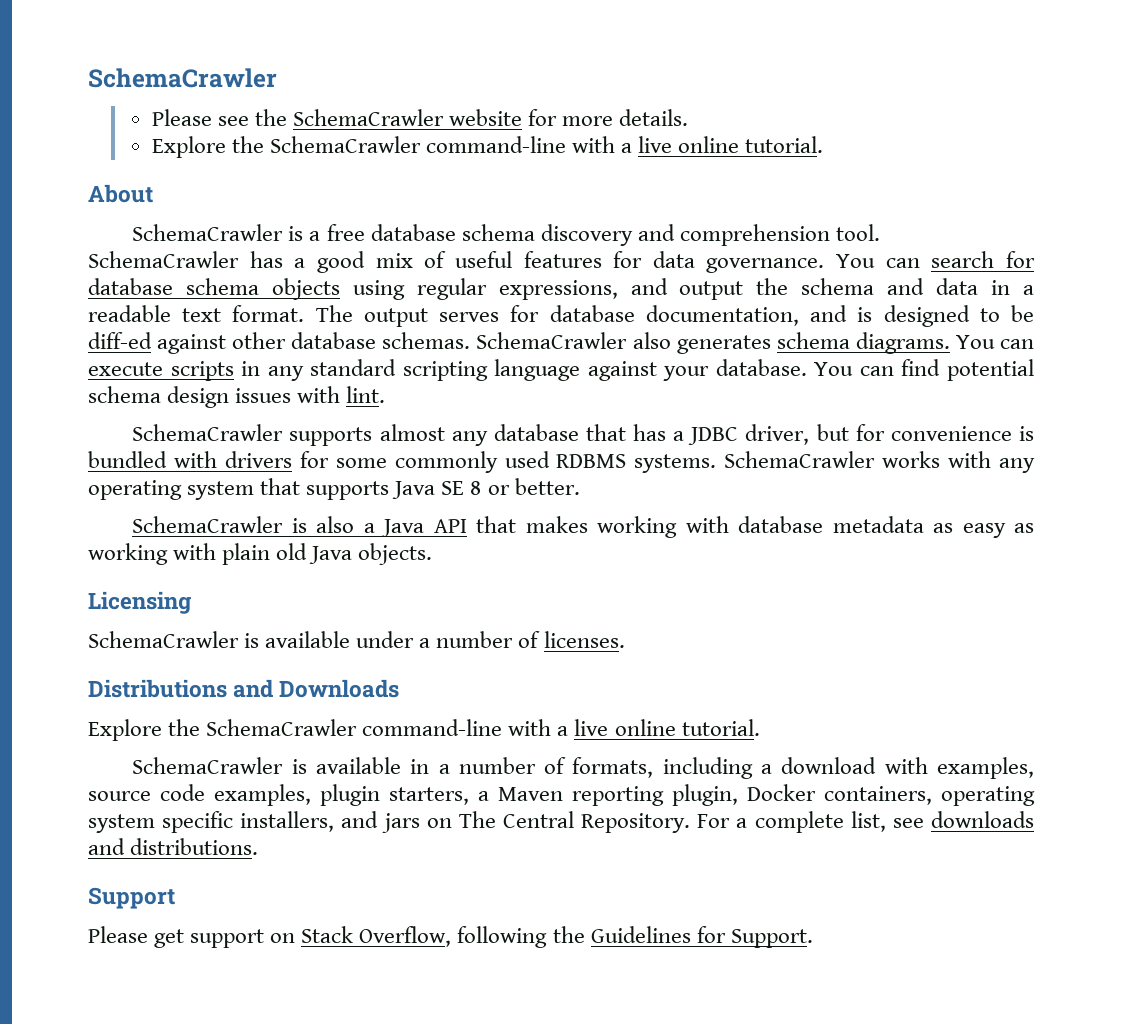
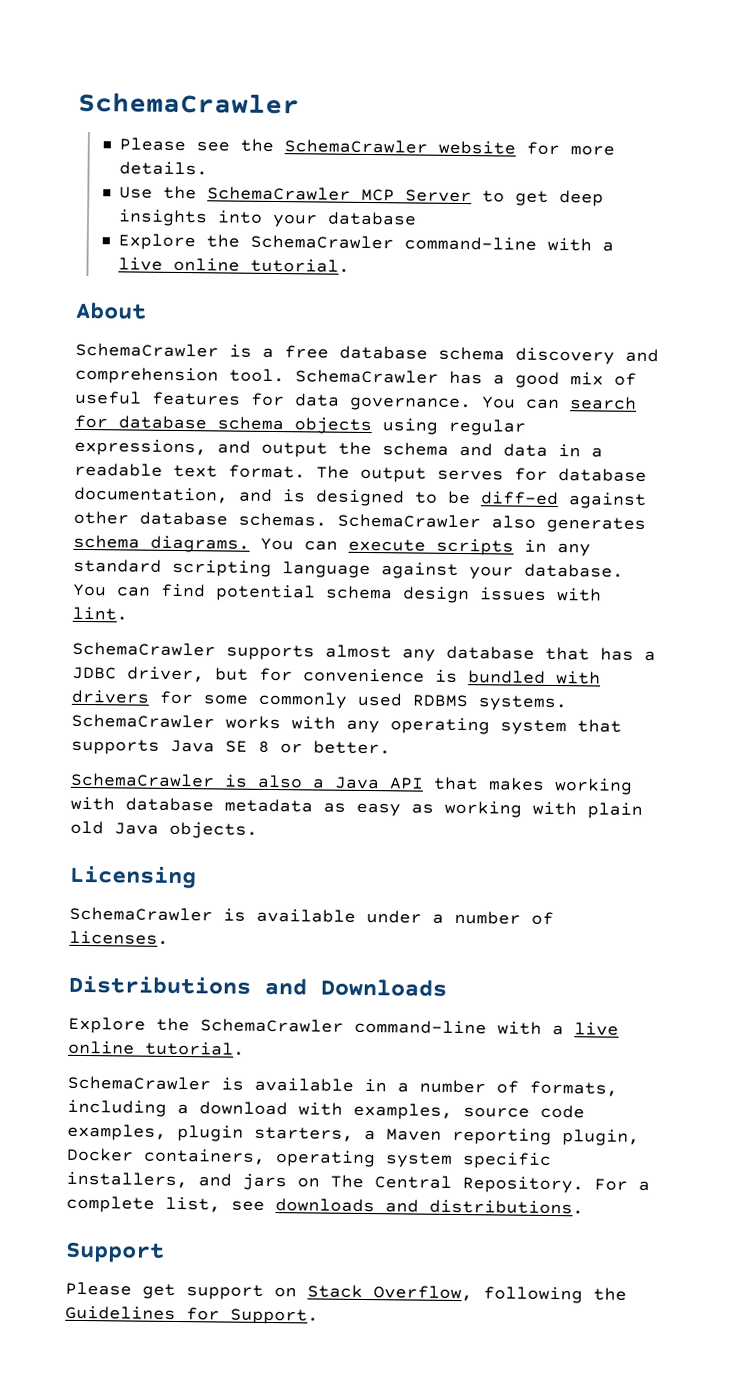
(689, 117) none -> [119,185,605,207] [118,209,418,228] // Use the SchemaCrawler MCP Server to get deep insights into your database

